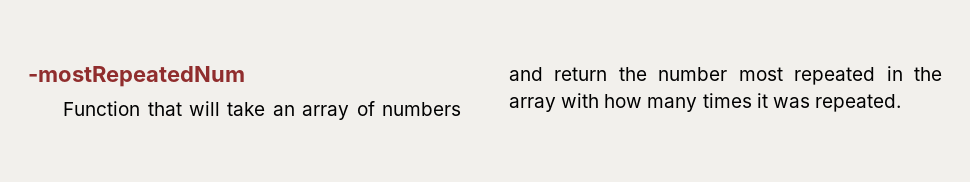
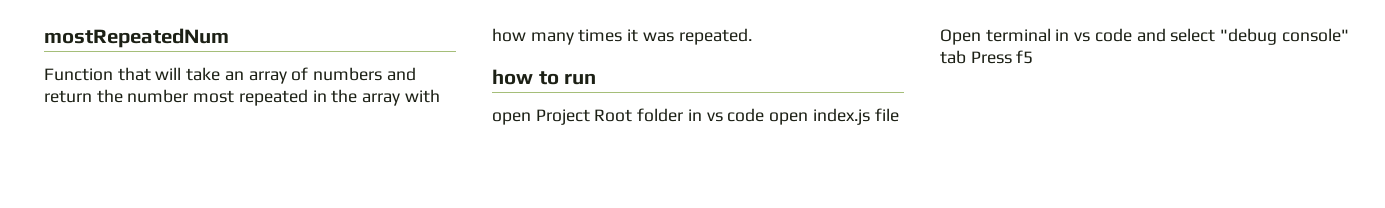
[28,66,245,87] -mostRepeatedNum -> [44,28,229,48] mostRepeatedNum
(901, 103) none -> [492,69,597,85] [492,108,899,125] [940,28,1349,45] [940,50,1034,64] // how to run // open Project Root folder in vs code open index.js file Open terminal in vs code and select "debug console" tab Press f5

